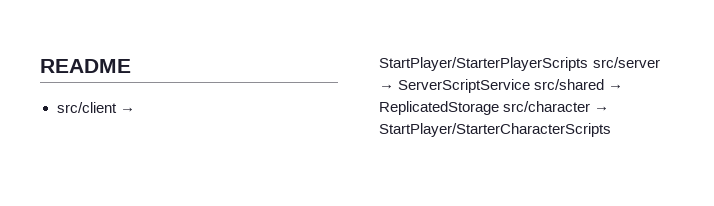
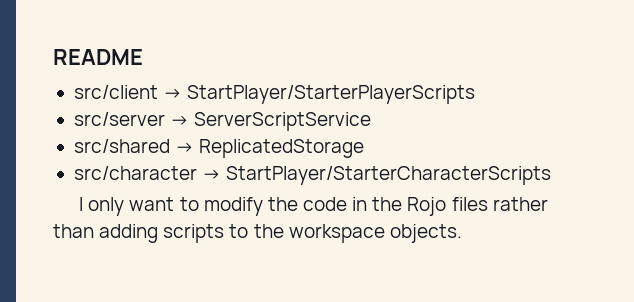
(588, 64) none -> (476, 94) //
(530, 86) none -> (372, 121) //
(499, 108) none -> (365, 148) //
(611, 130) none -> [79,197,548,216] [53,224,462,243] // I only want to modify the code in the Rojo files rather than adding scripts to the workspace objects.

